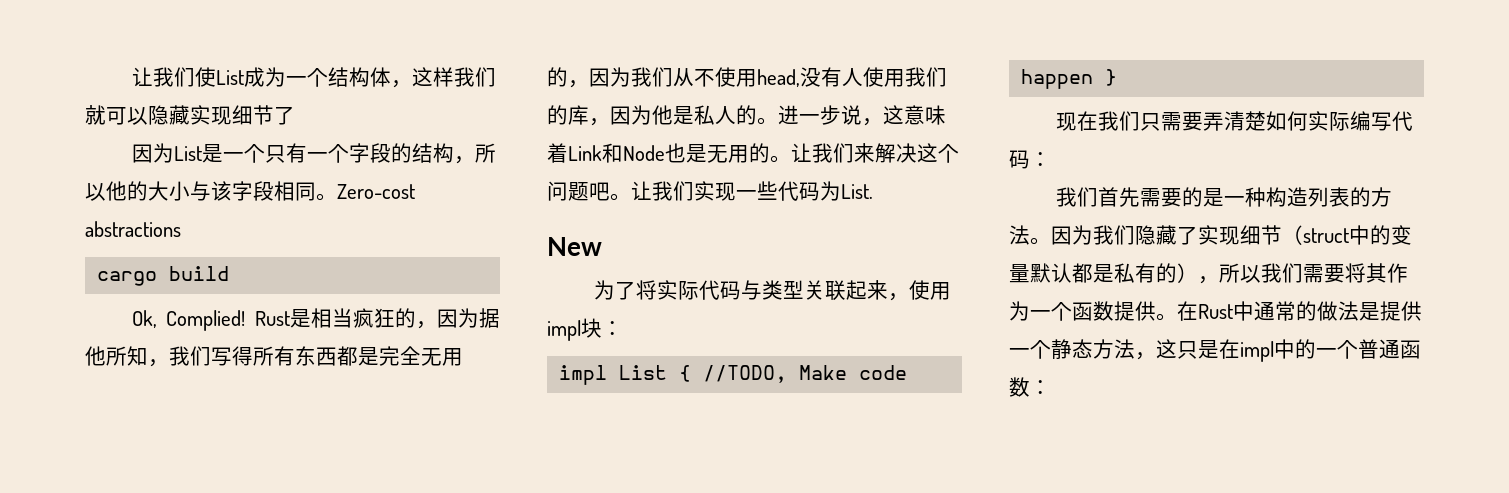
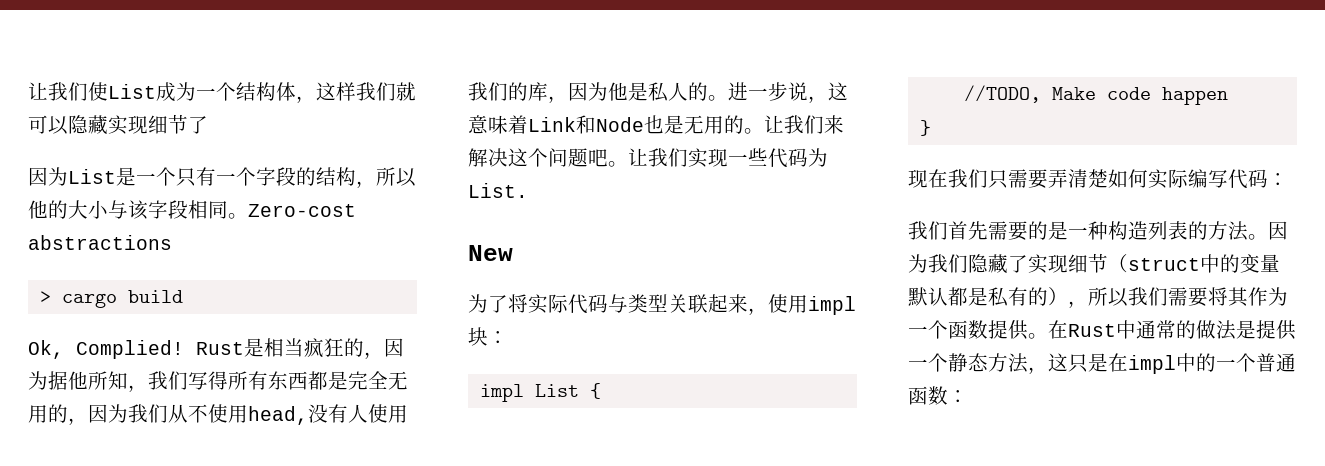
(181, 229) none -> [39,291,51,303] >
(692, 373) none -> (601, 391) //
(1094, 79) none -> (1228, 96) //

